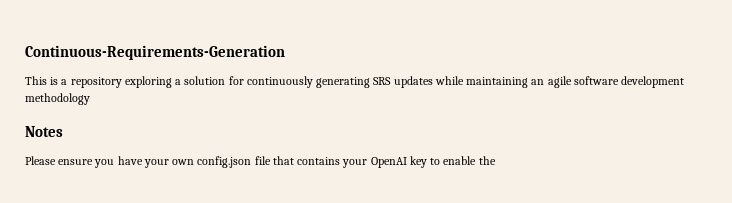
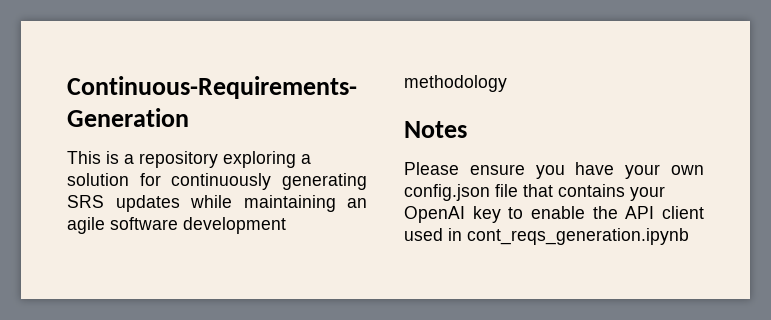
(496, 160) none -> [625,206,704,219] [404,228,689,245] API client used in cont_reqs_generation.ipynb

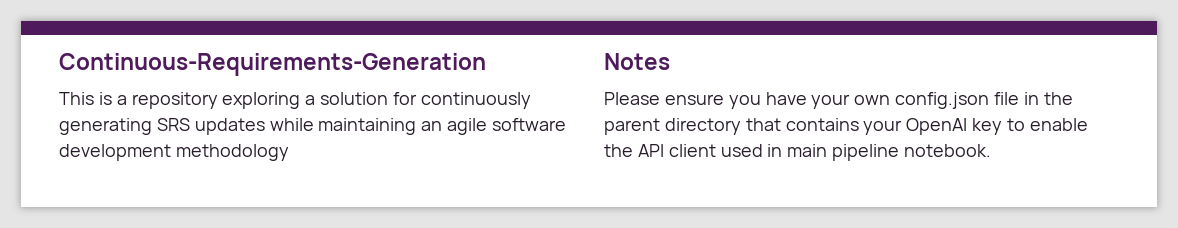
(518, 190) none -> [1023,92,1073,105] [604,118,741,135] in the parent directory
[467,228,689,245] cont_reqs_generation.ipynb -> [787,144,992,161] main pipeline notebook.

